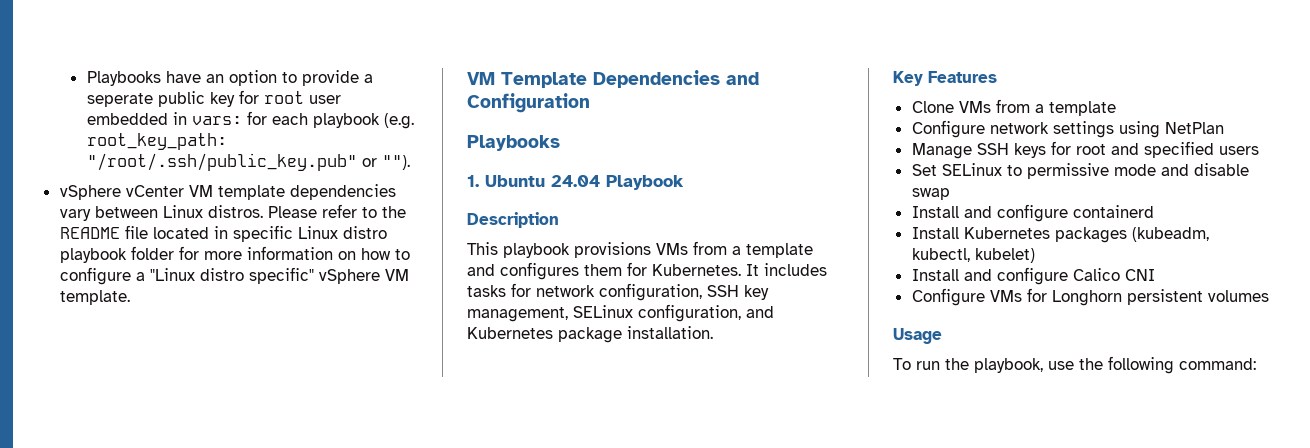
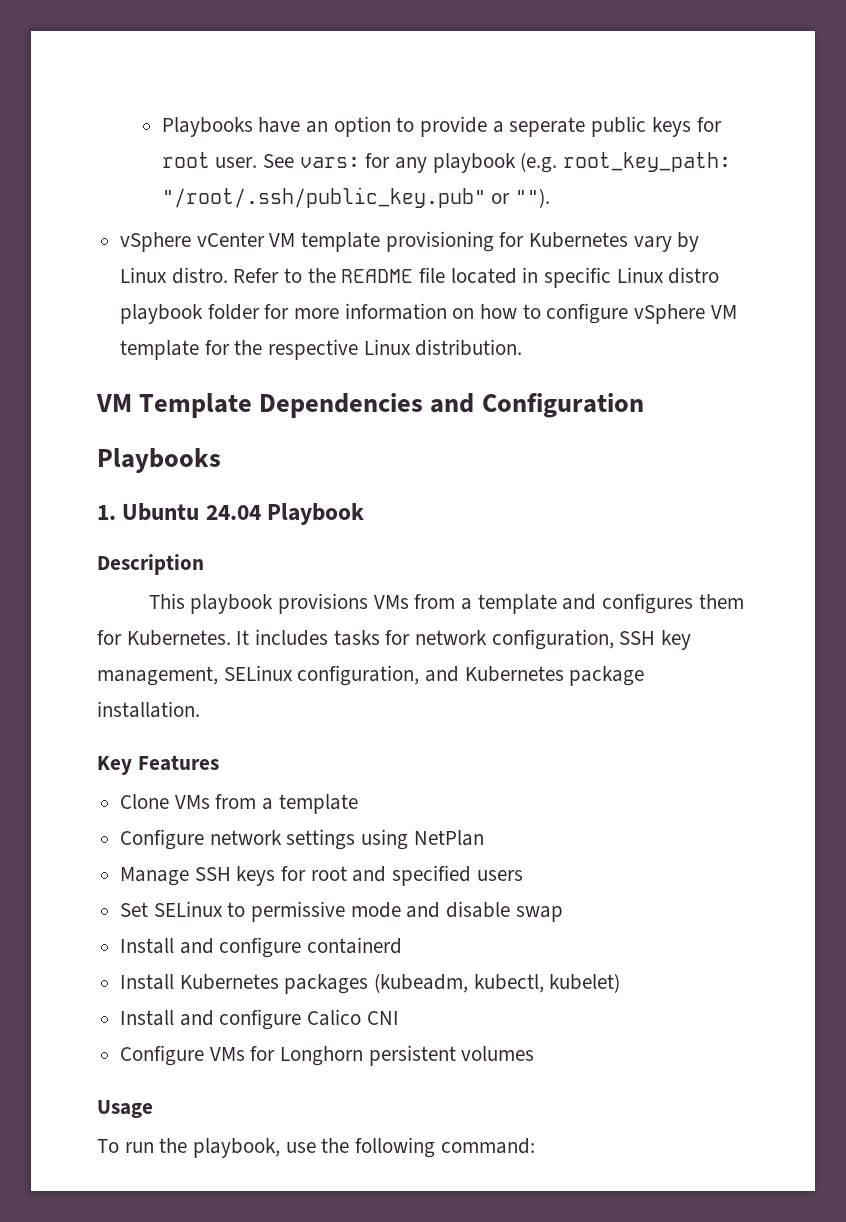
[209,90,341,107] [86,112,187,125] key for root user embedded in -> [651,117,722,137] [161,152,295,168] keys for root user. See
[271,113,308,125] each -> [395,157,428,173] any
[289,184,396,200] [59,204,357,221] dependencies vary between Linux distros. Please refer -> [385,231,700,252] [120,267,280,284] provisioning for Kubernetes vary by Linux distro. Refer
[135,267,409,284] [59,290,130,305] a "Linux distro specific" vSphere VM template. -> [634,304,737,324] [120,339,523,360] vSphere VM template for the respective Linux distribution.

